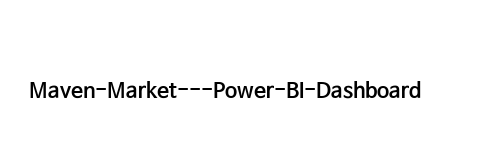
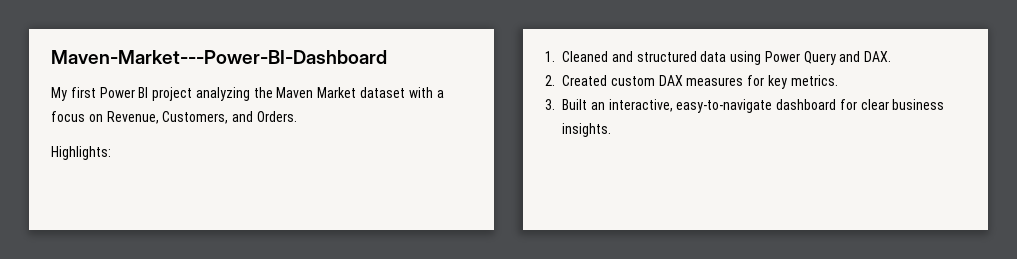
(421, 90) none -> [51,87,444,101] [51,111,297,124] [51,146,111,160] [545,51,892,65] [545,75,838,89] [545,99,945,113] [562,123,611,137] // My first Power BI project analyzing the Maven Market dataset with a focus on Revenue, Customers, and Orders. // Highlights: // 1. Cleaned and structured data using Power Query and DAX. // 2. Created custom DAX measures for key metrics. // 3. Built an interactive, easy-to-navigate dashboard for clear business insights.

